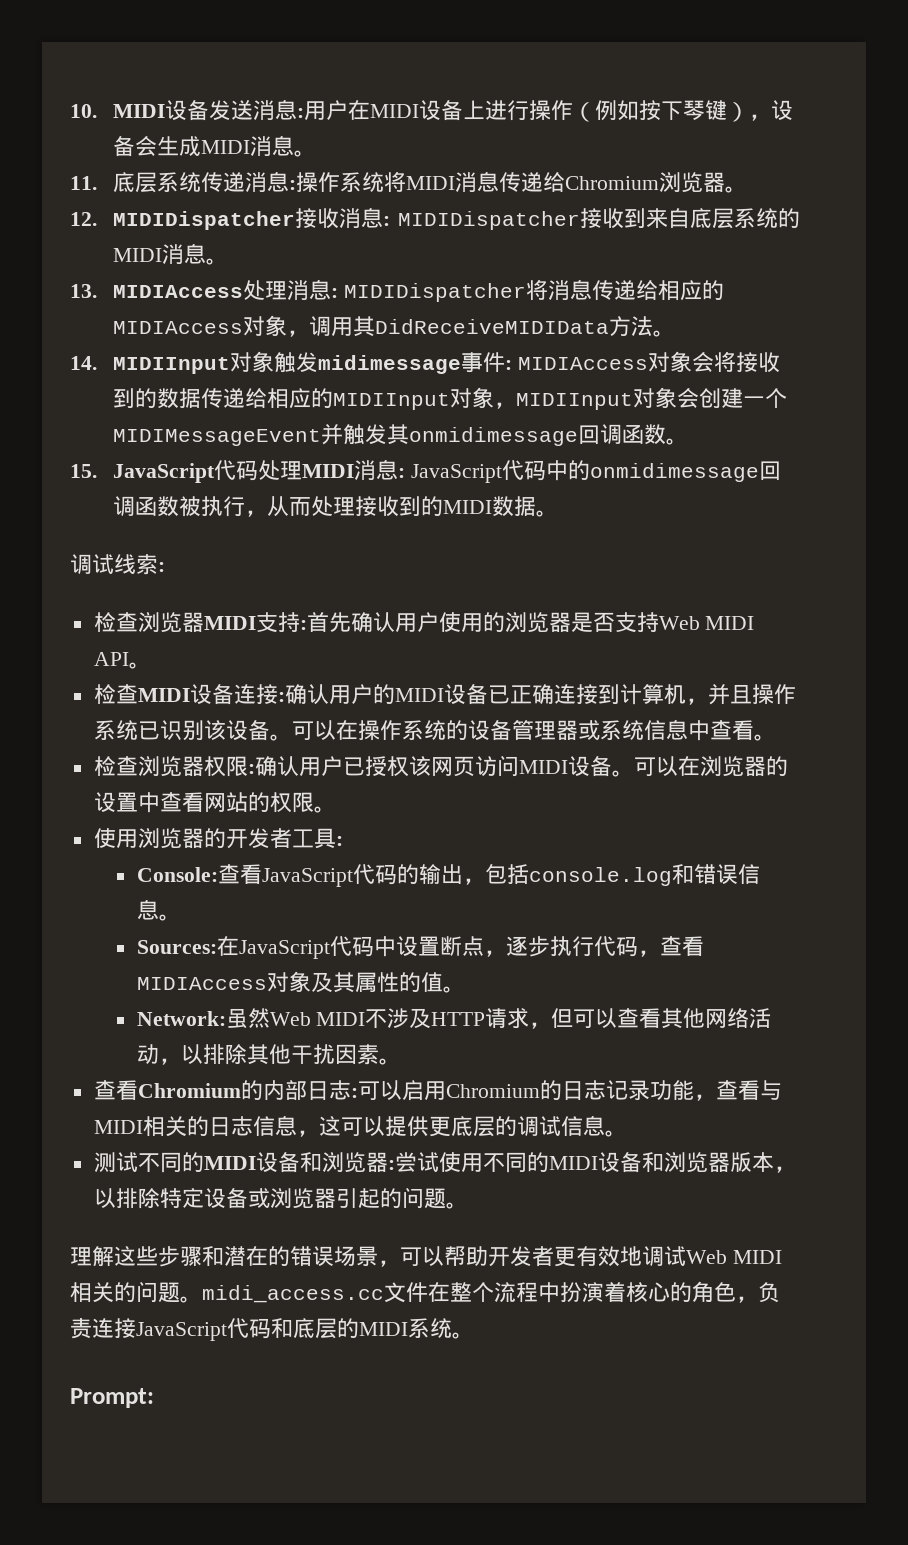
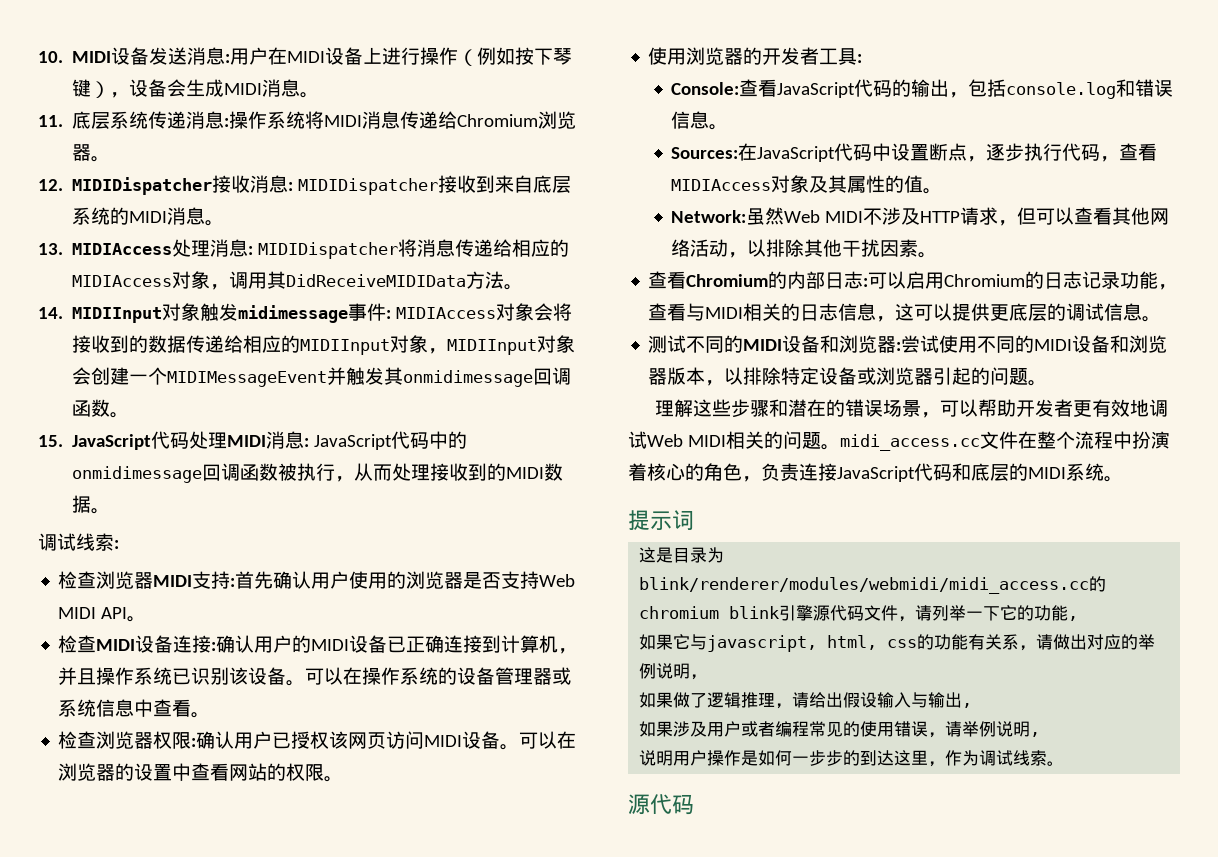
[70,1388,154,1408] Prompt: -> [628,510,694,530] [639,547,725,563] [639,576,1107,594] [639,605,1079,622] [639,634,1156,652] [639,663,708,680] [639,692,973,709] [639,721,1041,738] [639,750,1065,767] [628,794,694,815] 提示词 // 这是目录为blink/renderer/modules/webmidi/midi_access.cc的chromium blink引擎源代码文件，请列举一下它的功能, // 如果它与javascript, html, css的功能有关系，请做出对应的举例说明， // 如果做了逻辑推理，请给出假设输入与输出, // 如果涉及用户或者编程常见的使用错误，请举例说明, // 说明用户操作是如何一步步的到达这里，作为调试线索。 // 源代码

